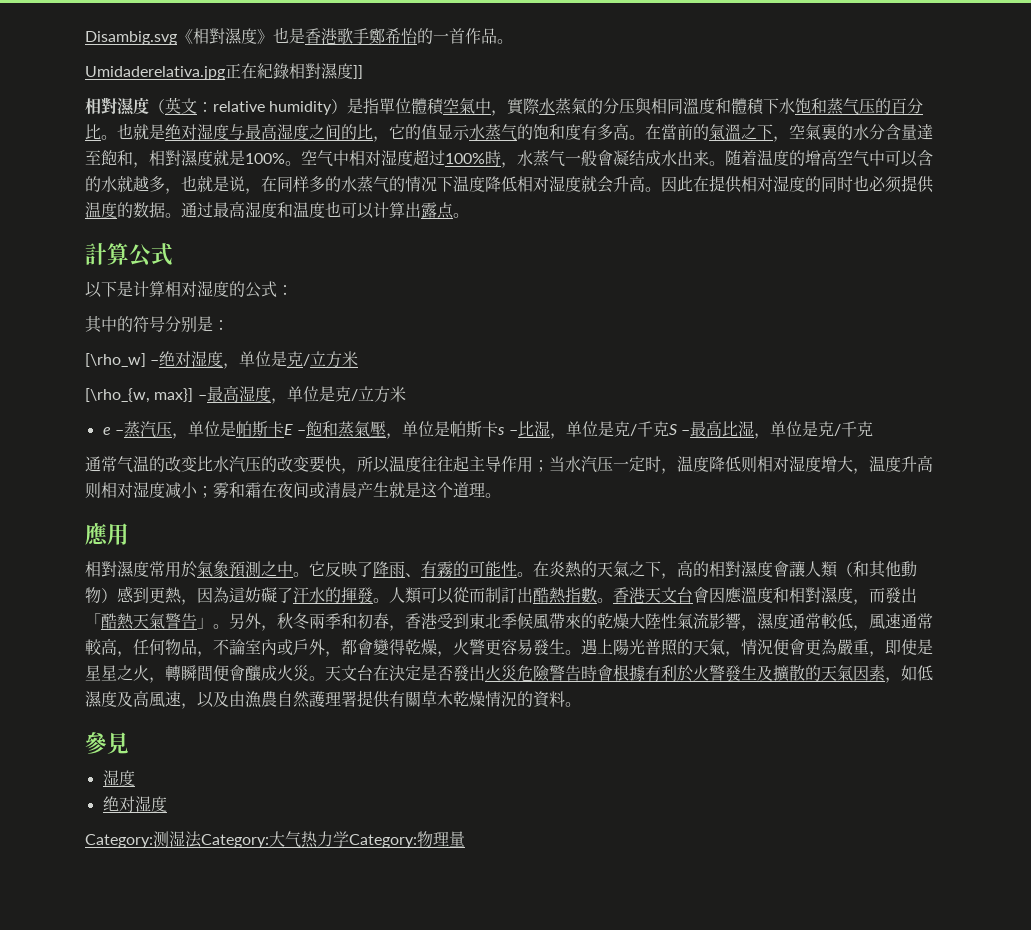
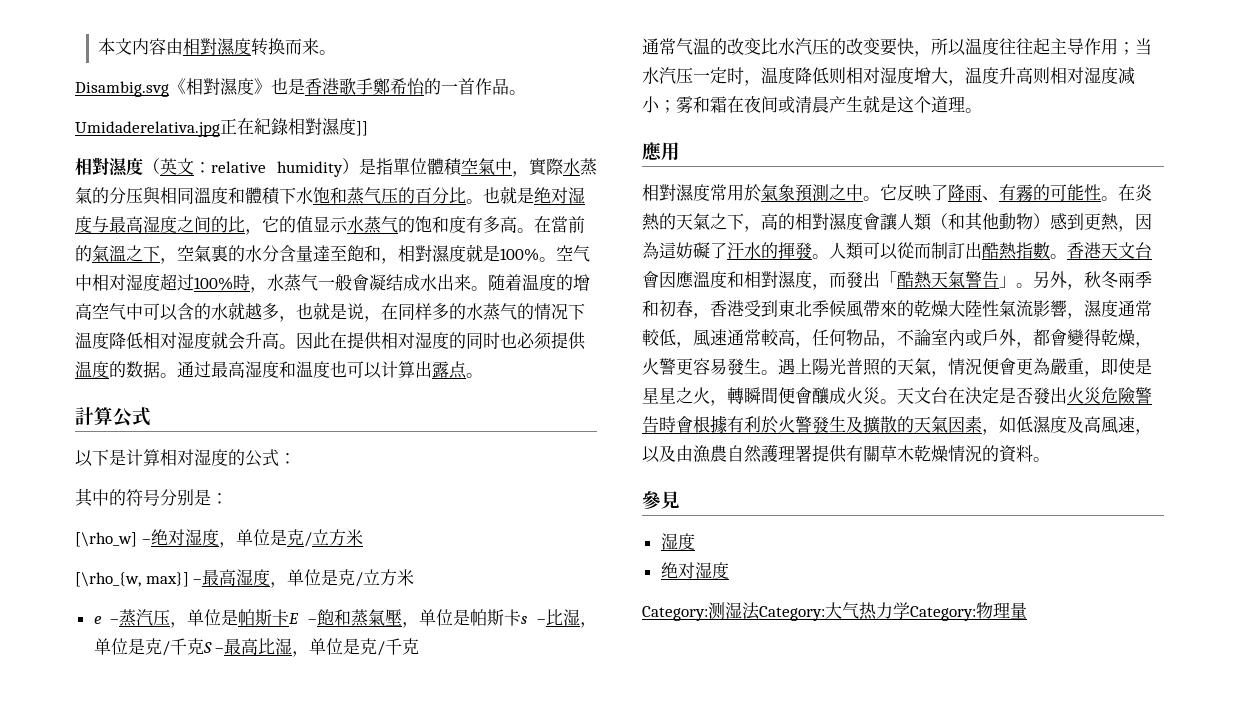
(85, 38) none -> [98,38,337,56] 本文内容由相對濕度转换而来。 //

